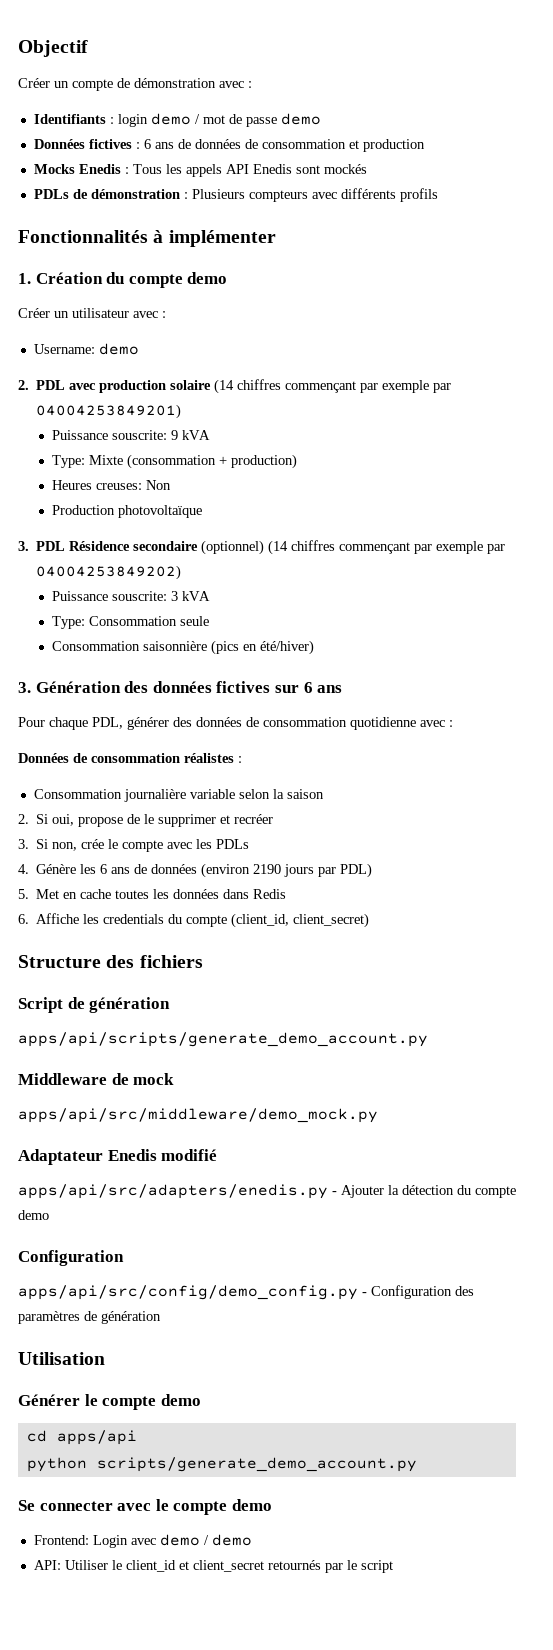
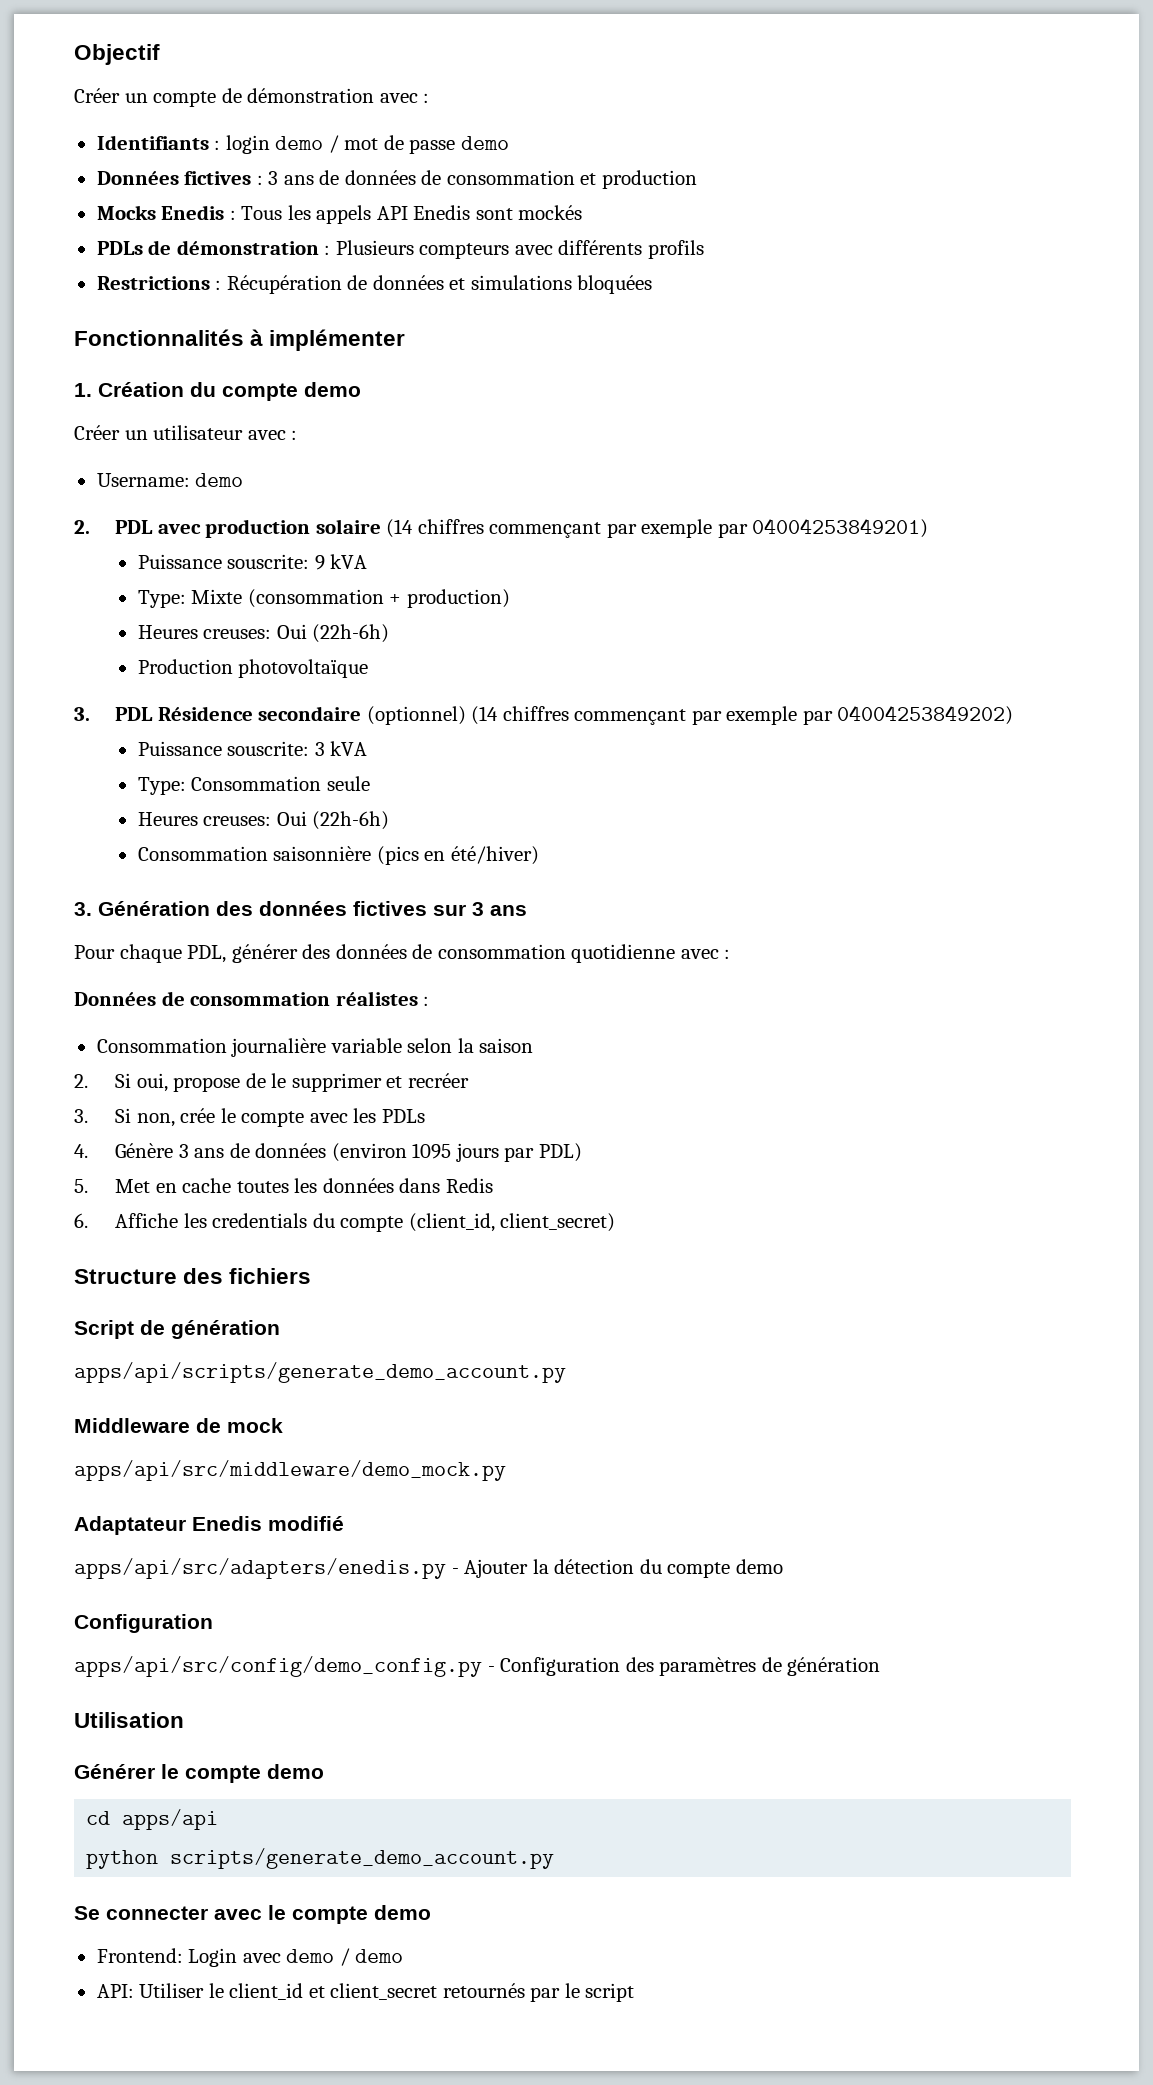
[143,139,151,149] 6 -> [268,171,279,185] 3
(438, 195) none -> [96,275,653,294] // Restrictions : Récupération de données et simulations bloquées
[146,480,172,490] Non -> [276,624,390,643] Oui (22h-6h)
(210, 621) none -> [137,811,390,830] // Heures creuses: Oui (22h-6h)
[303,682,313,693] 6 -> [472,902,484,916] 3
[80,864,108,874] les 6 -> [178,1144,189,1158] 3
[253,864,282,874] 2190 -> [412,1143,452,1159] 1095

